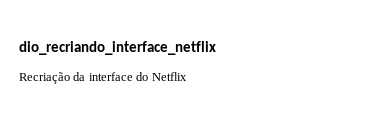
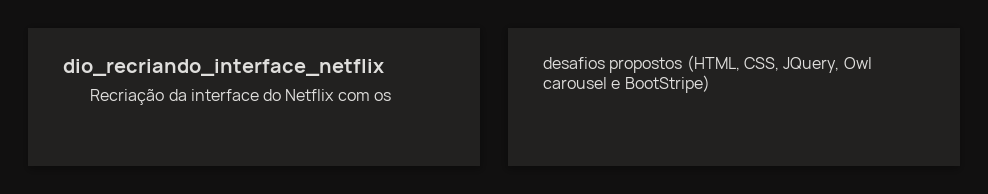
(187, 76) none -> [337,92,392,101] [543,55,872,73] [543,75,710,93] com os desafios propostos (HTML, CSS, JQuery, Owl carousel e BootStripe)

